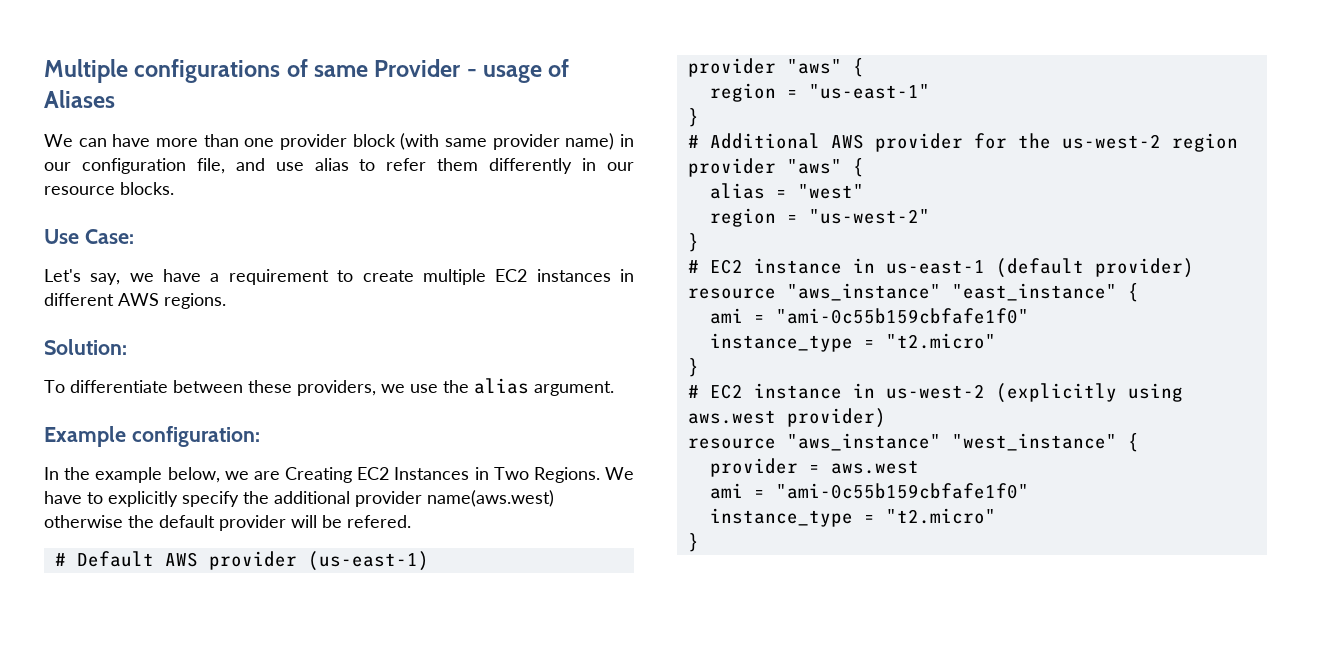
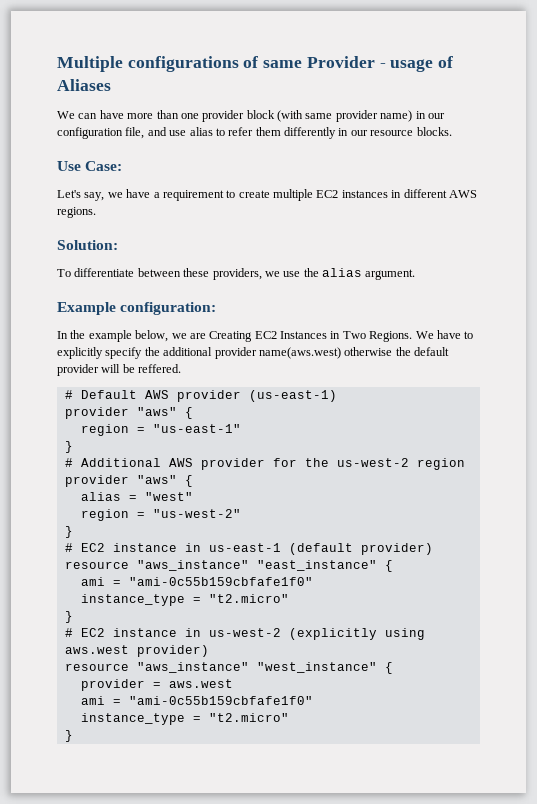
[347,515,411,528] refered. -> [138,364,182,373] reffered.

